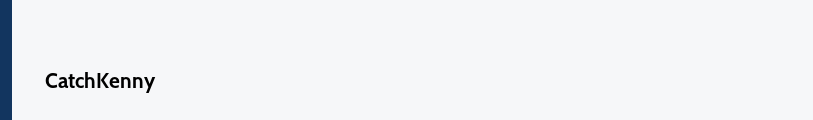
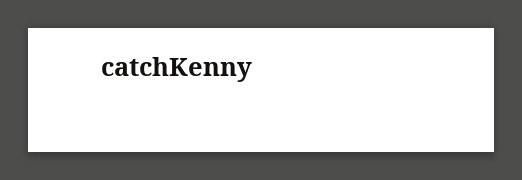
[45,72,156,93] CatchKenny -> [101,57,252,82] catchKenny

